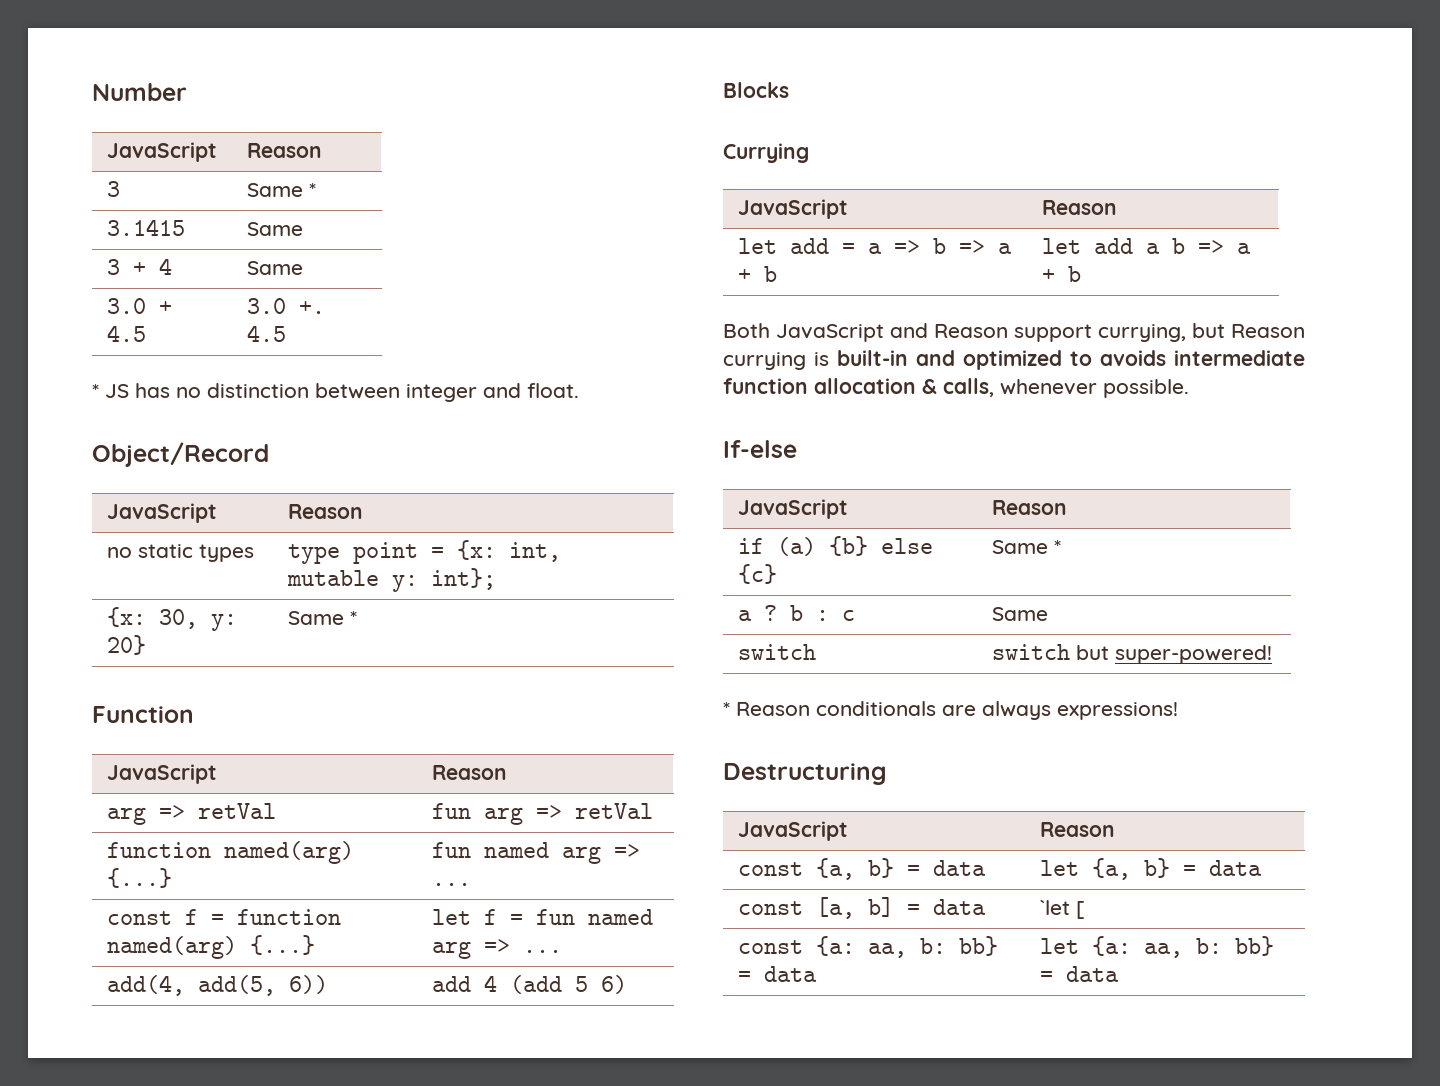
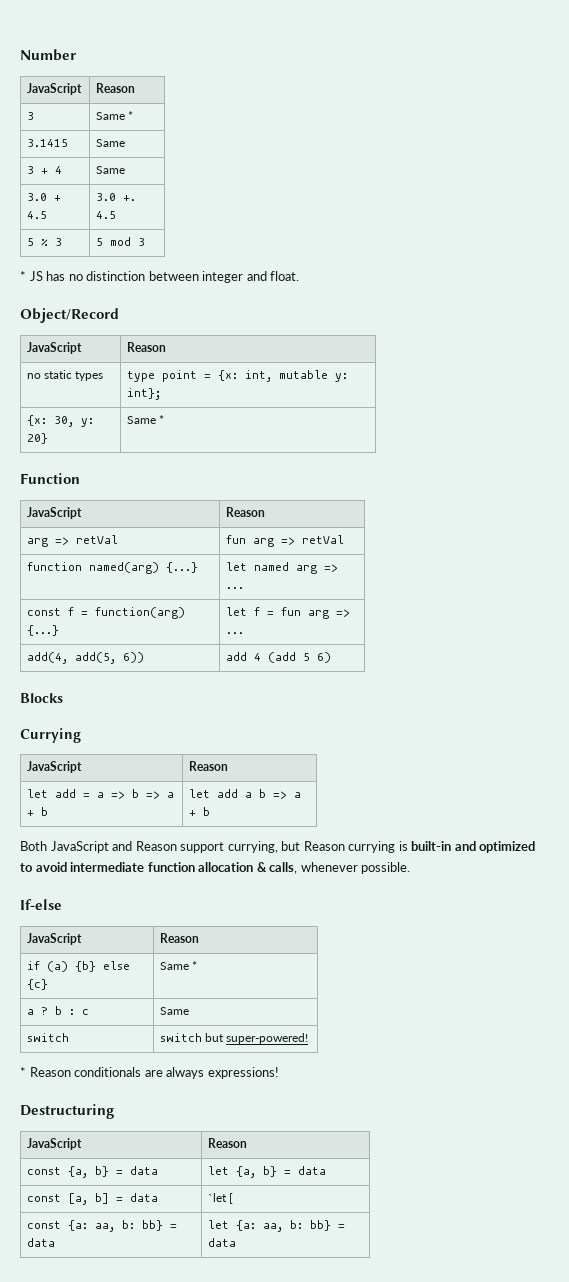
(286, 333) none -> [26,238,62,246] [95,237,145,246] // 5 % 3 | 5 mod 3
[431,842,471,858] fun -> [225,562,247,571] let
[236,909,341,925] [106,936,237,959] function named(arg) -> [94,607,185,619] function(arg)
[587,909,653,925] named -> (301, 611) none
[1100,350,1166,366] avoids -> [35,862,67,872] avoid

